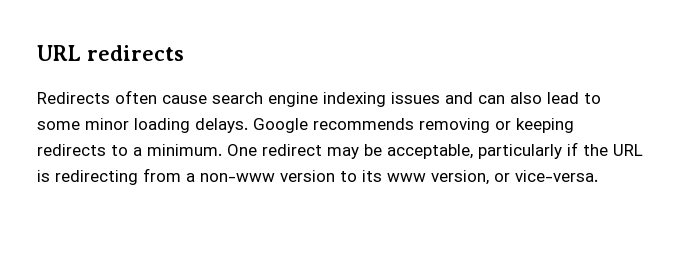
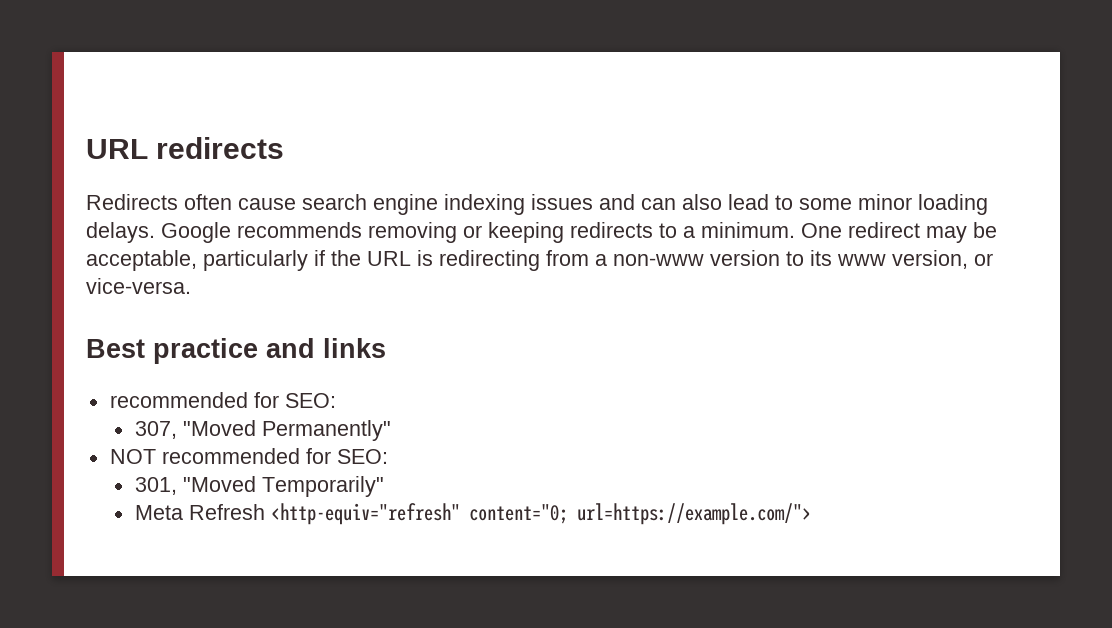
(598, 176) none -> [86,338,386,364] [109,392,336,408] [134,420,391,441] [109,448,388,464] [134,476,384,497] [134,503,811,525] // Best practice and links // recommended for SEO: // 307, "Moved Permanently" // NOT recommended for SEO: // 301, "Moved Temporarily" // Meta Refresh <http-equiv="refresh" content="0; url=https://example.com/">

